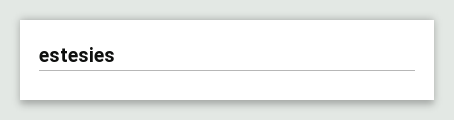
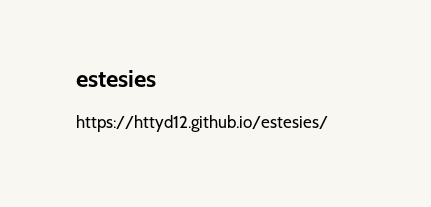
(115, 54) none -> [76,115,328,132] // https://httyd12.github.io/estesies/

